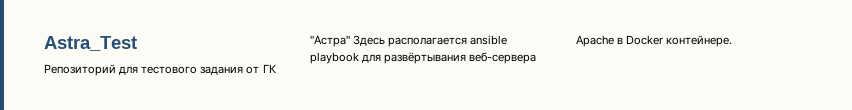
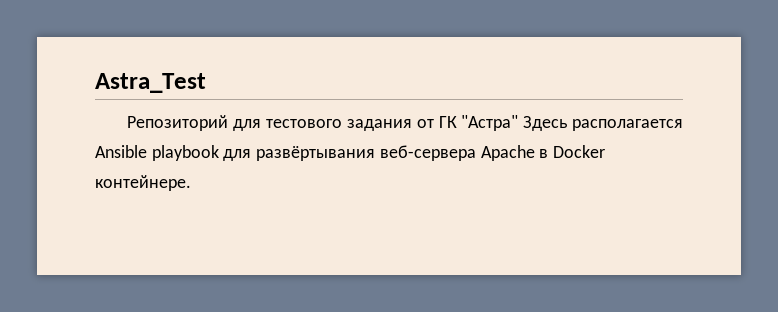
[470,35,508,45] ansible -> [95,145,147,158] Ansible

